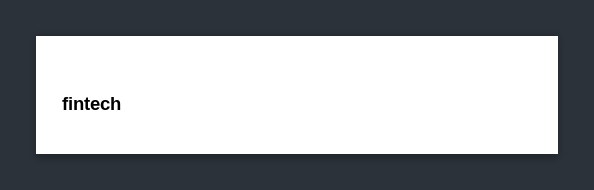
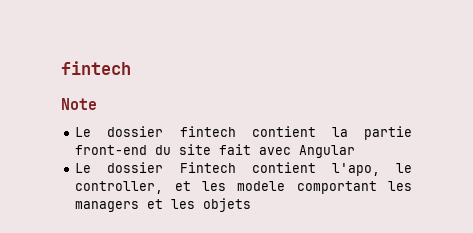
[62,97,121,110] fintech -> [61,61,131,75] [61,98,97,110] [75,126,412,140] [75,144,356,158] [75,162,412,176] [75,181,412,194] [75,198,252,212] fintech // Note // Le dossier fintech contient la partie front-end du site fait avec Angular // Le dossier Fintech contient l'apo, le controller, et les modele comportant les managers et les objets

